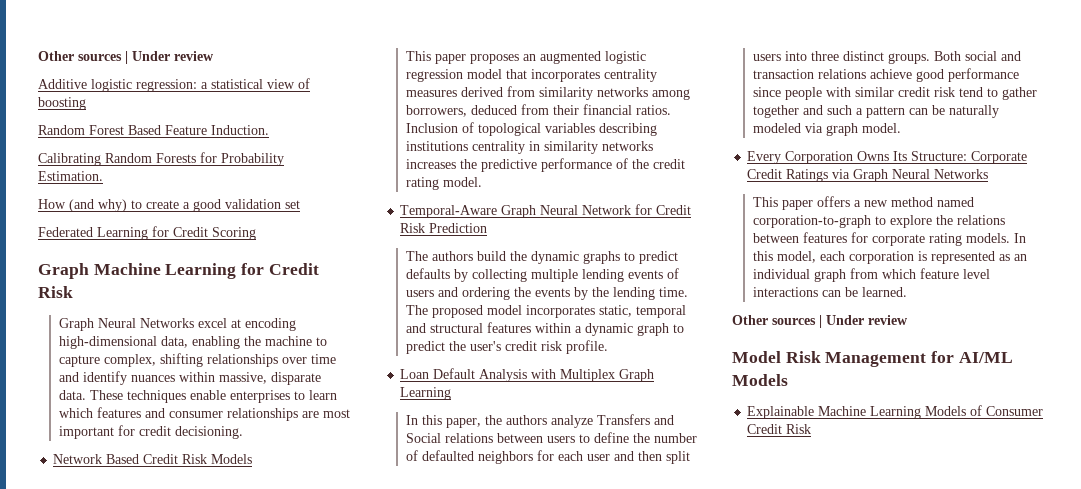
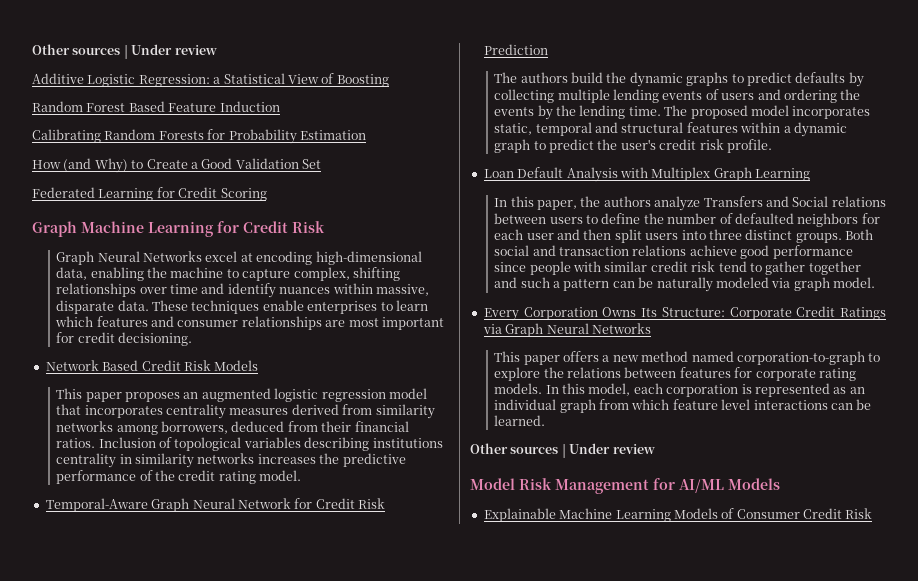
[91,78,310,92] [38,97,86,110] logistic regression: a statistical view of boosting -> [87,73,389,87] Logistic Regression: a Statistical View of Boosting
[211,125,269,135] Induction. -> [219,101,280,112] Induction
[38,171,103,181] Estimation. -> [299,130,366,140] Estimation
[98,199,300,212] why) to create a good validation set -> [94,158,321,173] Why) to Create a Good Validation Set

